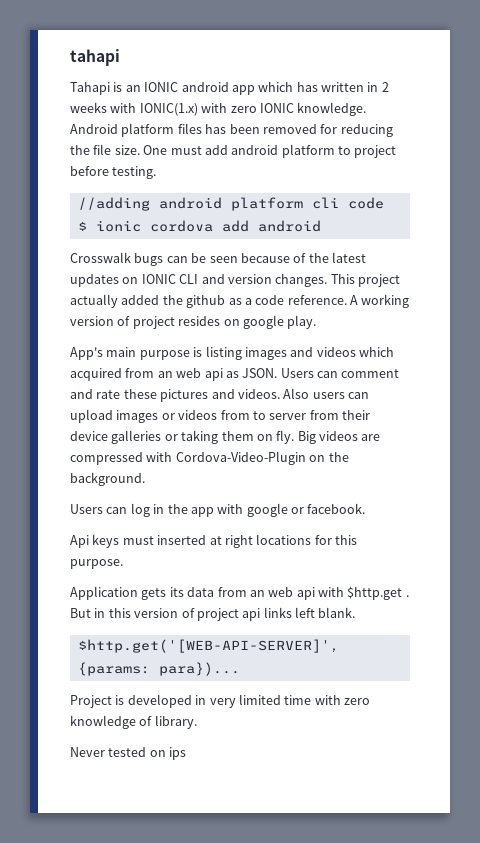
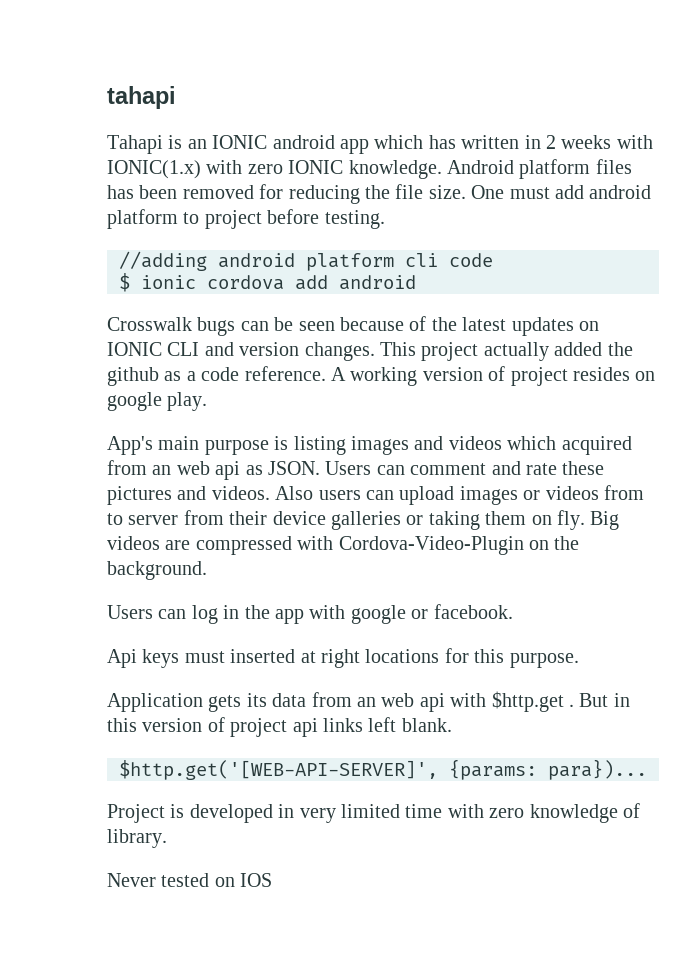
[169,747,187,760] ips -> [240,873,273,887] IOS

